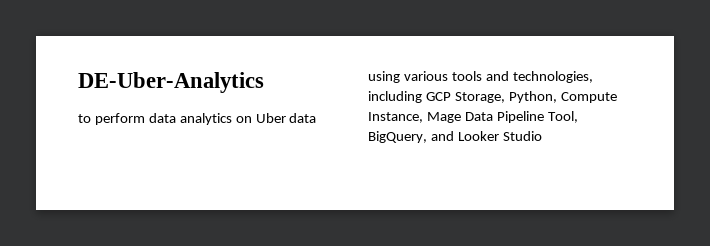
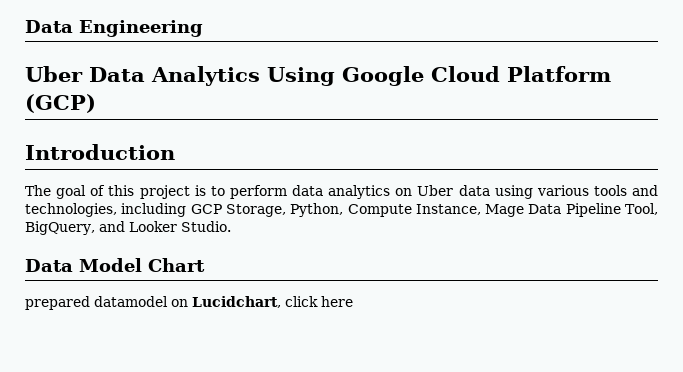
[78,72,264,93] DE-Uber-Analytics // -> [25,20,203,37] [25,66,611,86] [25,94,96,113] [25,144,175,160] [25,185,206,199] Data Engineering // Uber Data Analytics Using Google Cloud Platform (GCP) // Introduction // The goal of this project is
[502,131,542,141] Studio -> [180,221,231,232] [25,258,205,272] [25,296,353,310] Studio. // Data Model Chart // prepared datamodel on Lucidchart, click here

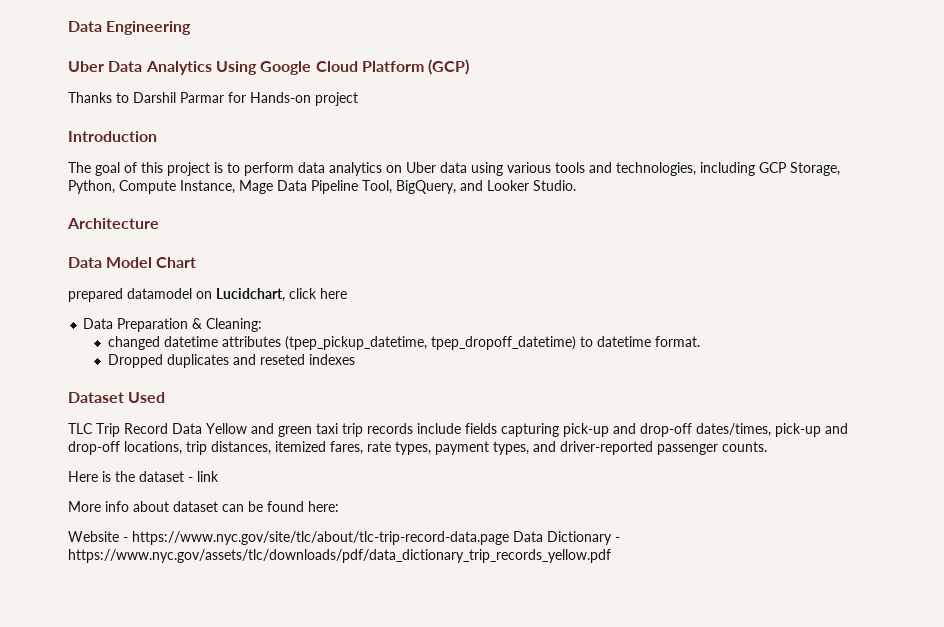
(96, 103) none -> [68,92,358,106] // Thanks to Darshil Parmar for Hands-on project
(231, 226) none -> [67,218,159,229] // Architecture
(353, 301) none -> [83,318,263,332] [107,336,700,350] [107,354,355,368] [68,392,166,403] [68,423,848,437] [68,441,767,455] [68,471,219,482] [68,501,339,512] [68,531,620,545] [68,549,611,563] // Data Preparation & Cleaning: // changed datetime attributes (tpep_pickup_datetime, tpep_dropoff_datetime) to datetime format. // Dropped duplicates and reseted indexes // Dataset Used // TLC Trip Record Data Yellow and green taxi trip records include fields capturing pick-up and drop-off dates/times, pick-up and drop-off locations, trip distances, itemized fares, rate types, payment types, and driver-reported passenger counts. // Here is the dataset - link // More info about dataset can be found here: // Website - https://www.nyc.gov/site/tlc/about/tlc-trip-record-data.page Data Dictionary - https://www.nyc.gov/assets/tlc/downloads/pdf/data_dictionary_trip_records_yellow.pdf

